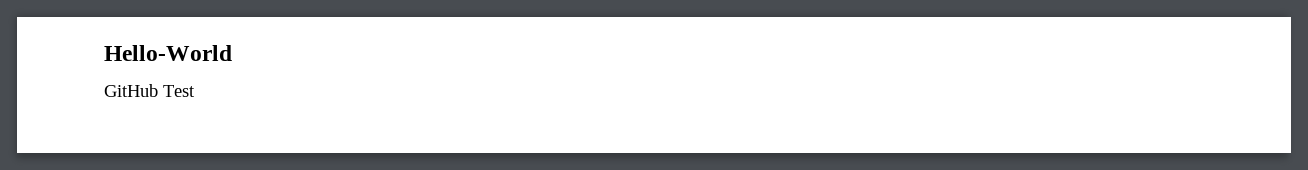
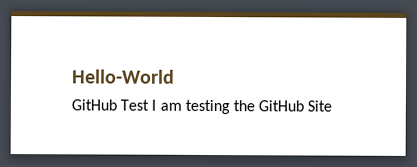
(195, 91) none -> [151,99,333,115] I am testing the GitHub Site

